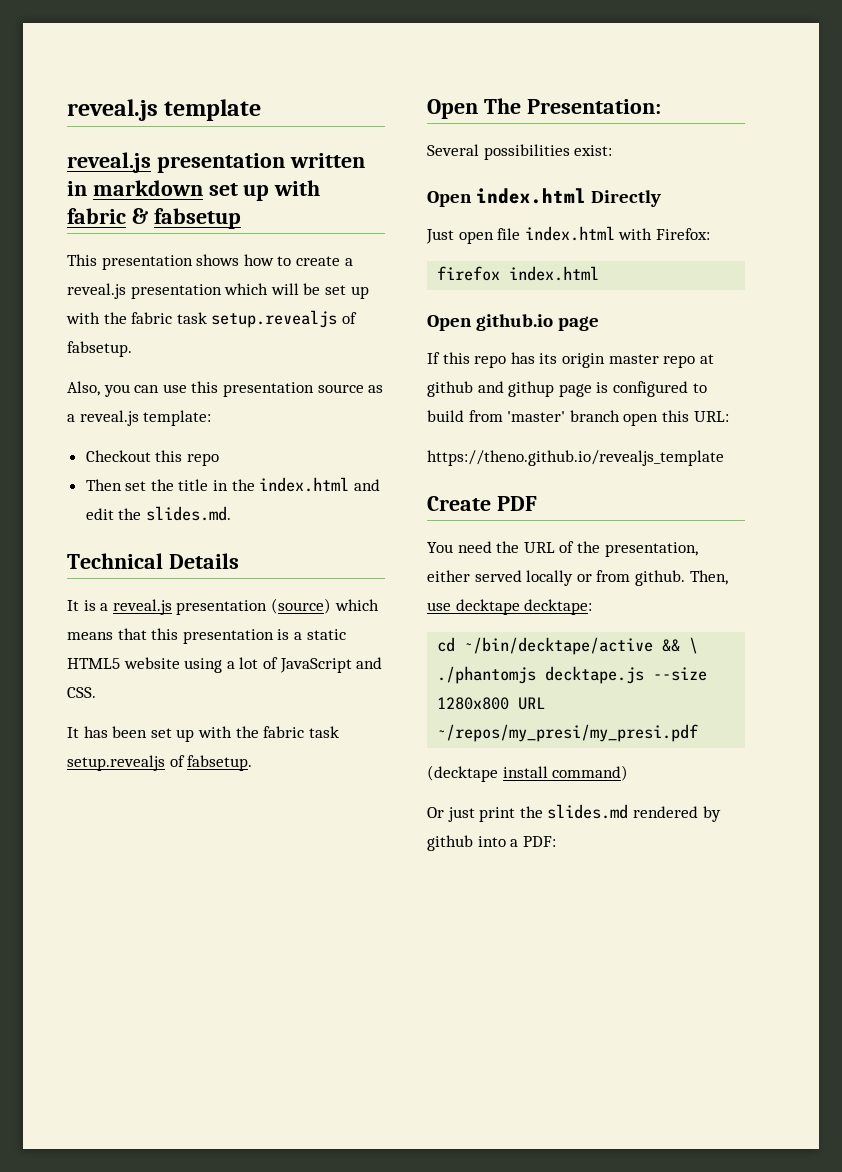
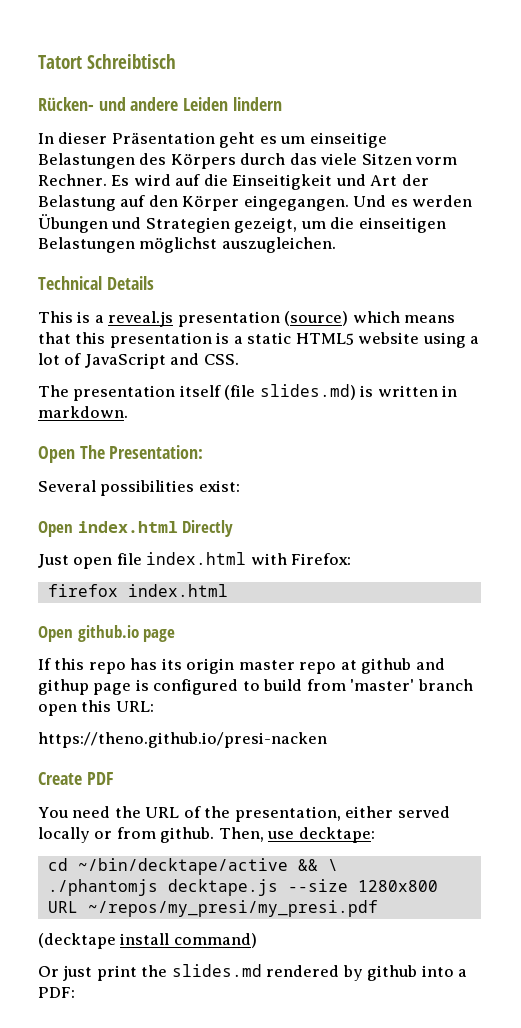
[67,99,262,121] [67,152,365,173] [67,180,321,201] [67,208,241,229] [67,254,353,270] [67,283,369,299] [66,310,357,328] [67,341,132,357] [67,381,384,397] [67,410,212,426] [85,450,219,466] [85,477,380,492] [85,506,231,521] reveal.js template // reveal.js presentation written in markdown set up with fabric & fabsetup // This presentation shows how to create a reveal.js presentation which will be set up with the fabric task setup.revealjs of fabsetup. // Also, you can use this presentation source as a reveal.js template: // Checkout this repo // Then set the title in the index.html and edit the slides.md. -> [38,54,176,69] [38,97,282,111] [38,132,387,148] [38,153,458,169] [38,174,429,190] [38,195,473,211] [38,214,446,233] [38,237,336,253] Tatort Schreibtisch // Rücken- und andere Leiden lindern // In dieser Präsentation geht es um einseitige Belastungen des Körpers durch das viele Sitzen vorm Rechner. Es wird auf die Einseitigkeit und Art der Belastung auf den Körper eingegangen. Und es werden Übungen und Strategien gezeigt, um die einseitigen Belastungen möglichst auszugleichen.
[67,600,79,611] It -> [38,311,73,323] This
[67,726,339,742] [67,755,253,771] It has been set up with the fabric task setup.revealjs of fabsetup. -> [38,384,458,401] [38,406,128,418] The presentation itself (file slides.md) is written in markdown.
[427,450,724,466] https://theno.github.io/revealjs_template -> [38,732,327,748] https://theno.github.io/presi-nacken
[455,599,520,615] decktape -> (295, 835) none

